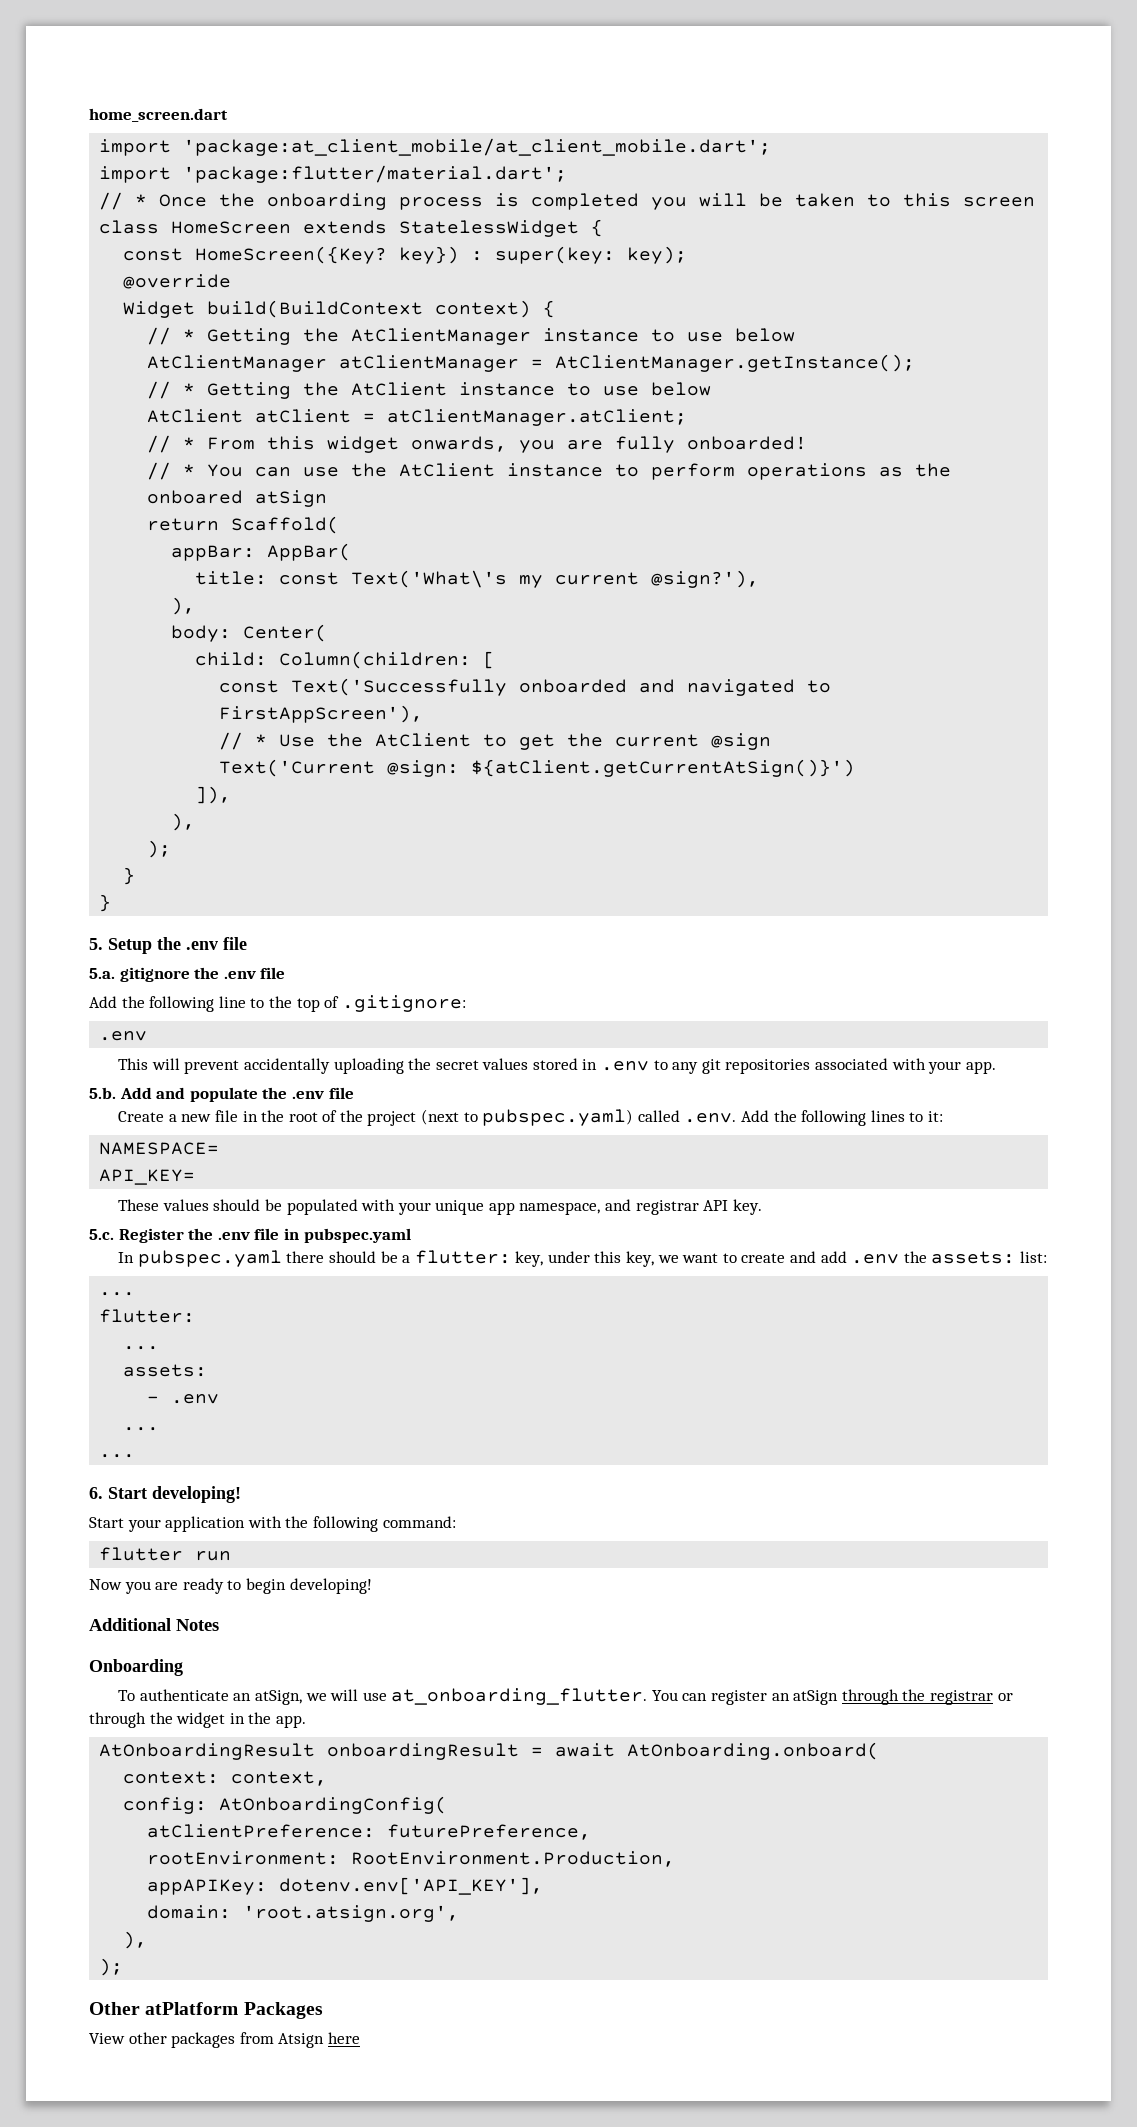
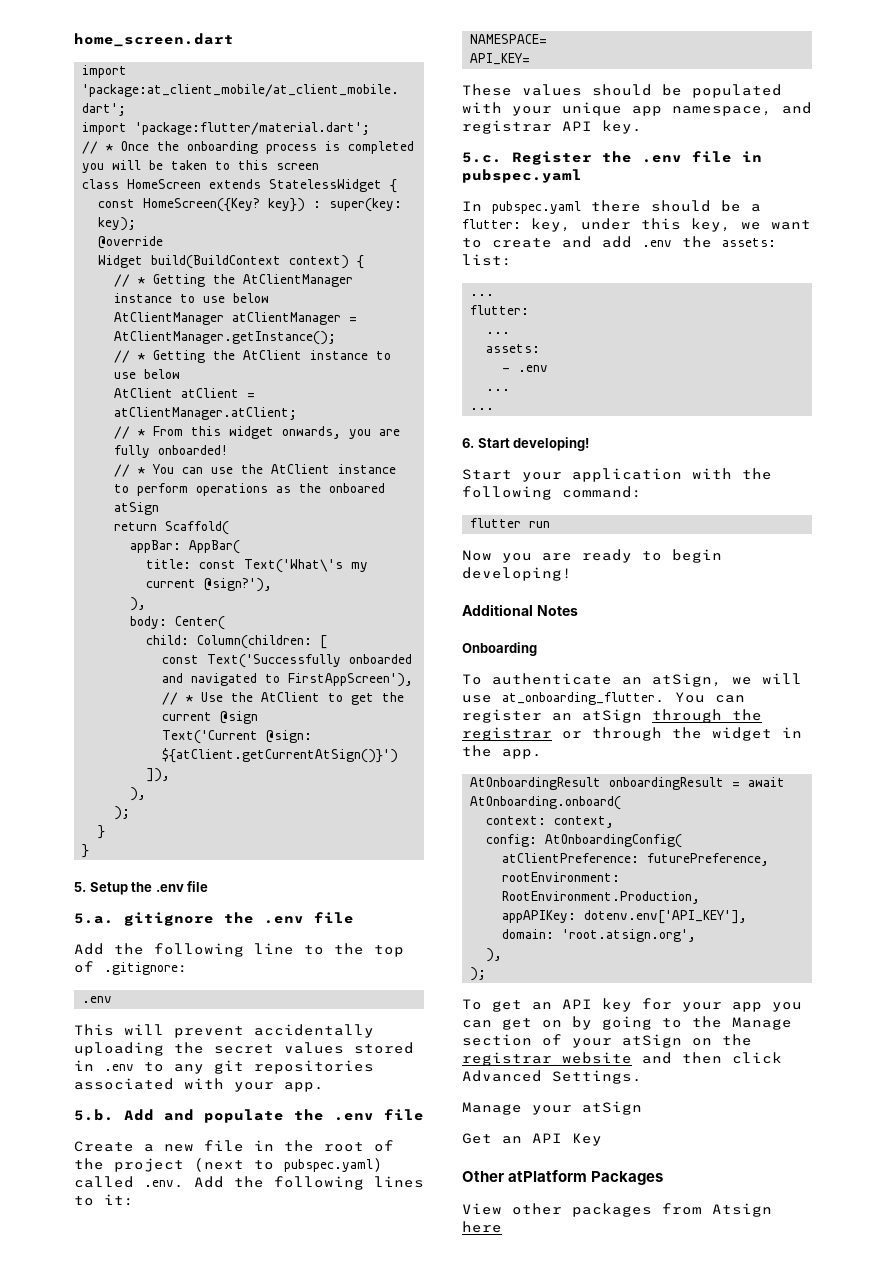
(124, 1967) none -> [462,998,802,1012] [462,1016,792,1030] [462,1034,752,1048] [462,1052,782,1066] [462,1070,642,1084] [462,1101,642,1115] [462,1133,602,1146] // To get an API key for your app you can get on by going to the Manage section of your atSign on the registrar website and then click Advanced Settings. // Manage your atSign // Get an API Key

